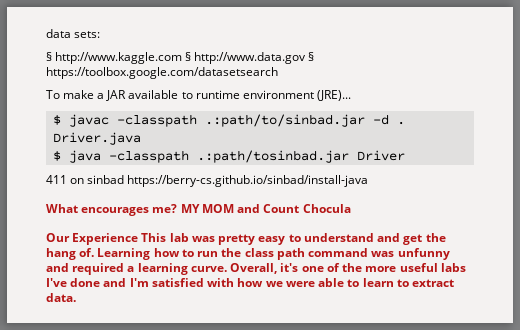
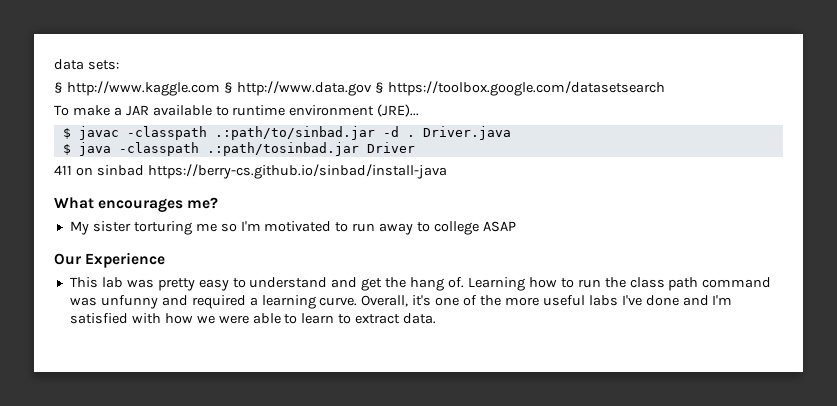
[180,204,351,213] MY MOM and Count Chocula -> [69,221,516,235] // My sister torturing me so I'm motivated to run away to college ASAP
(139, 239) none -> (166, 260) //

